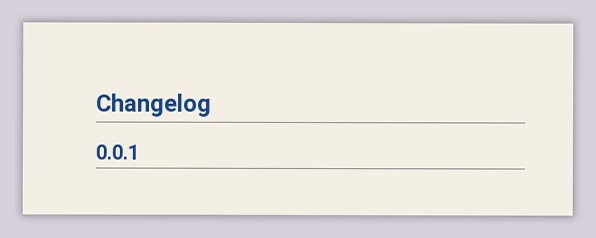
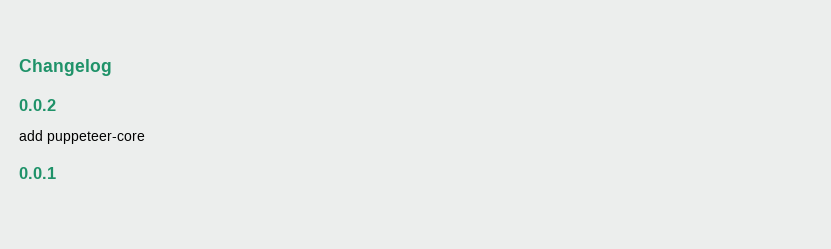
(212, 105) none -> [19,99,56,111] [19,130,145,144] // 0.0.2 // add puppeteer-core

